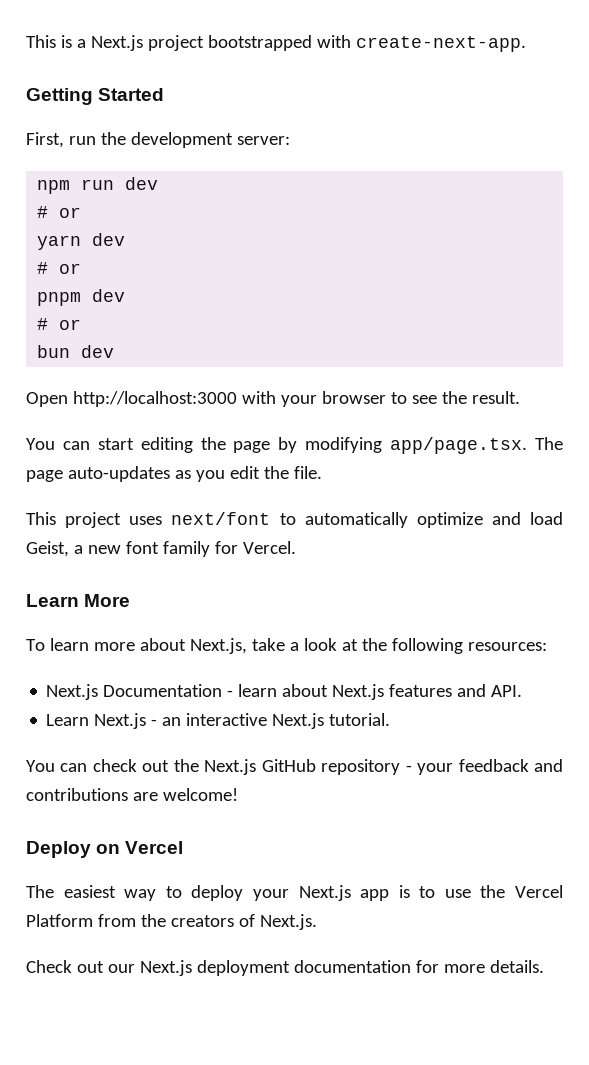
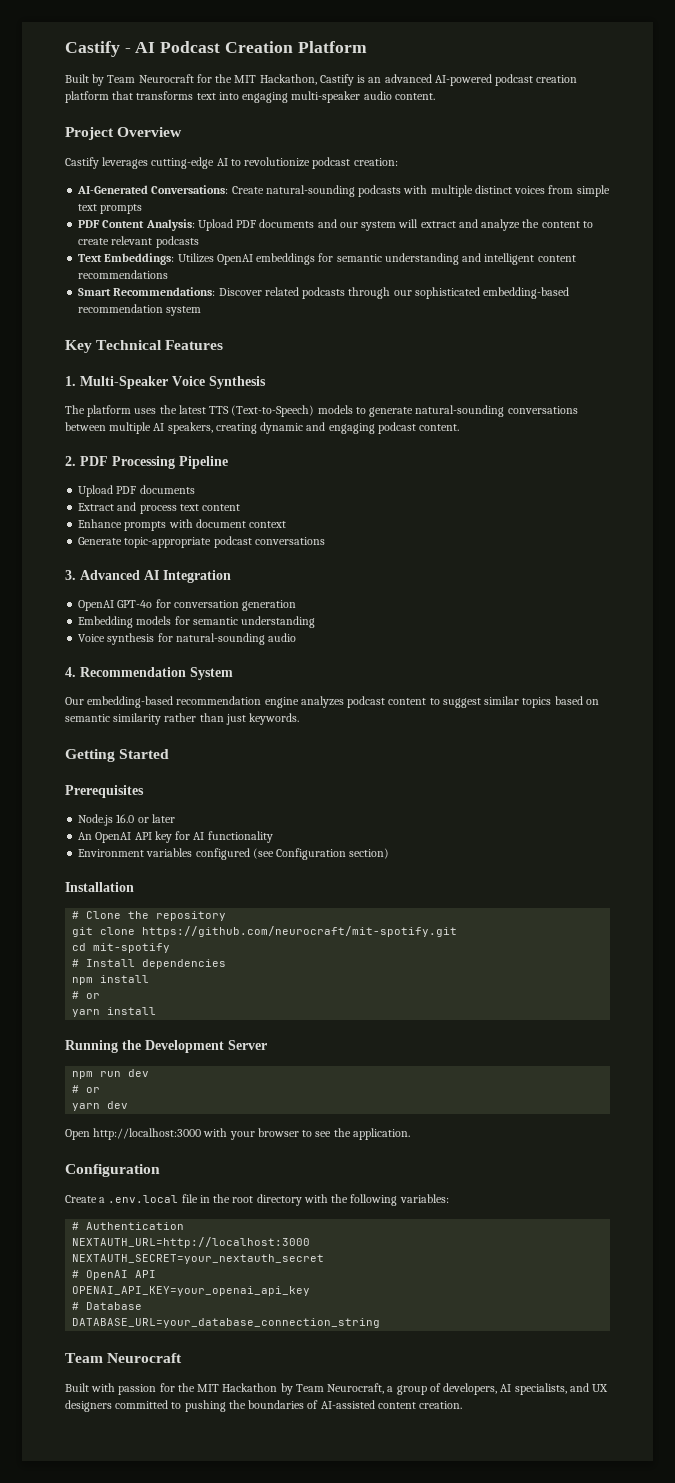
[26,35,526,52] [26,88,165,105] [26,132,290,148] This is a Next.js project bootstrapped with create-next-app. // Getting Started // First, run the development server: -> [65,41,367,57] [65,74,578,86] [65,91,435,103] [65,127,183,140] [65,157,398,169] [77,185,610,197] [78,204,143,214] [78,219,593,231] [78,236,199,248] [78,253,576,265] [78,270,169,279] [78,287,570,299] [78,304,202,316] [65,340,224,353] [65,376,266,389] [65,405,578,417] [65,422,460,434] [65,456,228,469] [78,485,195,497] [78,502,241,514] [78,519,287,531] [78,536,325,548] [65,570,231,583] [78,599,297,611] [78,616,316,628] [78,633,297,645] [65,667,233,680] [65,696,599,708] [65,713,300,725] [65,749,170,762] [65,785,144,798] [78,814,175,826] [78,831,273,843] [78,848,390,860] [65,882,134,892] [72,911,227,921] [72,926,458,937] [72,943,171,953] [72,959,227,969] [72,975,150,985] [72,991,101,999] [72,1007,157,1017] [65,1040,267,1053] Castify - AI Podcast Creation Platform // Built by Team Neurocraft for the MIT Hackathon, Castify is an advanced AI-powered podcast creation platform that transforms text into engaging multi-speaker audio content. // Project Overview // Castify leverages cutting-edge AI to revolutionize podcast creation: // AI-Generated Conversations: Create natural-sounding podcasts with multiple distinct voices from simple text prompts // PDF Content Analysis: Upload PDF documents and our system will extract and analyze the content to create relevant podcasts // Text Embeddings: Utilizes OpenAI embeddings for semantic understanding and intelligent content recommendations // Smart Recommendations: Discover related podcasts through our sophisticated embedding-based recommendation system // Key Technical Features // 1. Multi-Speaker Voice Synthesis // The platform uses the latest TTS (Text-to-Speech) models to generate natural-sounding conversations between multiple AI speakers, creating dynamic and engaging podcast content. // 2. PDF Processing Pipeline // Upload PDF documents // Extract and process text content // Enhance prompts with document context // Generate topic-appropriate podcast conversations // 3. Advanced AI Integration // OpenAI GPT-4o for conversation generation // Embedding models for semantic understanding // Voice synthesis for natural-sounding audio // 4. Recommendation System // Our embedding-based recommendation engine analyzes podcast content to suggest similar topics based on semantic similarity rather than just keywords. // Getting Started // Prerequisites // Node.js 16.0 or later // An OpenAI API key for AI functionality // Environment variables configured (see Configuration section) // Installation // # Clone the repository // git clone https://github.com/neurocraft/mit-spotify.git // cd mit-spotify // # Install dependencies // npm install // # or // yarn install // Running the Development Server
[37,262,82,274] [37,289,126,306] [37,318,82,330] [37,345,115,358] // # or // pnpm dev // # or // bun dev -> (129, 1105) none
[471,391,520,404] [26,437,564,454] [26,466,322,482] [26,512,563,528] [26,541,296,557] [26,594,131,607] [26,638,547,654] [46,684,523,700] [46,713,391,729] [26,759,563,775] [26,788,238,801] [26,841,184,858] [26,885,563,901] [26,914,317,930] [26,960,544,976] result. // You can start editing the page by modifying app/page.tsx. The page auto-updates as you edit the file. // This project uses next/font to automatically optimize and load Geist, a new font family for Vercel. // Learn More // To learn more about Next.js, take a look at the following resources: // Next.js Documentation - learn about Next.js features and API. // Learn Next.js - an interactive Next.js tutorial. // You can check out the Next.js GitHub repository - your feedback and contributions are welcome! // Deploy on Vercel // The easiest way to deploy your Next.js app is to use the Vercel Platform from the creators of Next.js. // Check out our Next.js deployment documentation for more details. -> [352,1128,410,1140] [65,1164,160,1177] [65,1194,449,1206] [72,1222,185,1230] [72,1237,311,1248] [72,1254,325,1264] [72,1270,157,1280] [72,1286,311,1296] [72,1302,143,1310] [72,1318,381,1328] [65,1353,183,1363] [65,1383,609,1395] [65,1400,463,1412] application. // Configuration // Create a .env.local file in the root directory with the following variables: // # Authentication // NEXTAUTH_URL=http://localhost:3000 // NEXTAUTH_SECRET=your_nextauth_secret // # OpenAI API // OPENAI_API_KEY=your_openai_api_key // # Database // DATABASE_URL=your_database_connection_string // Team Neurocraft // Built with passion for the MIT Hackathon by Team Neurocraft, a group of developers, AI specialists, and UX designers committed to pushing the boundaries of AI-assisted content creation.

